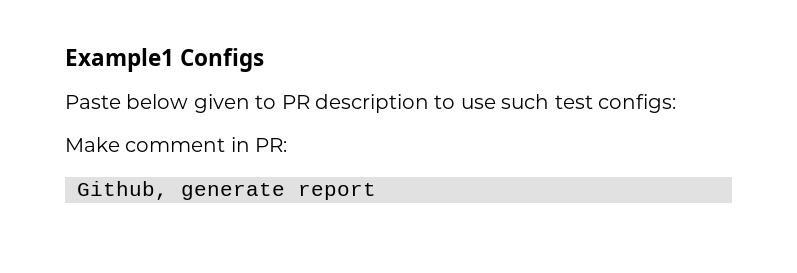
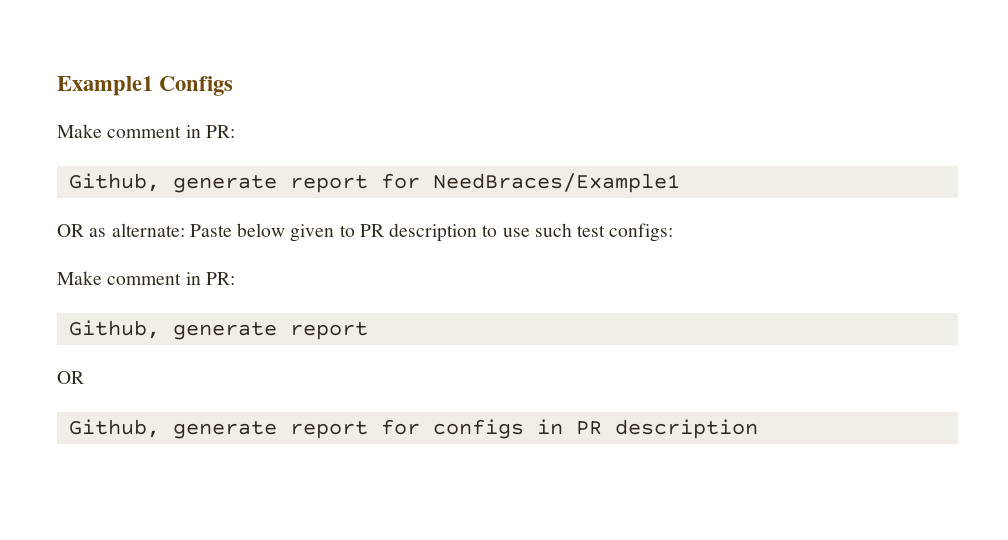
(265, 60) none -> [57,124,235,138] [68,173,680,193] [57,223,185,237] Make comment in PR: // Github, generate report for NeedBraces/Example1 // OR as alternate:
(376, 191) none -> [57,371,84,384] [68,419,758,439] // OR // Github, generate report for configs in PR description

